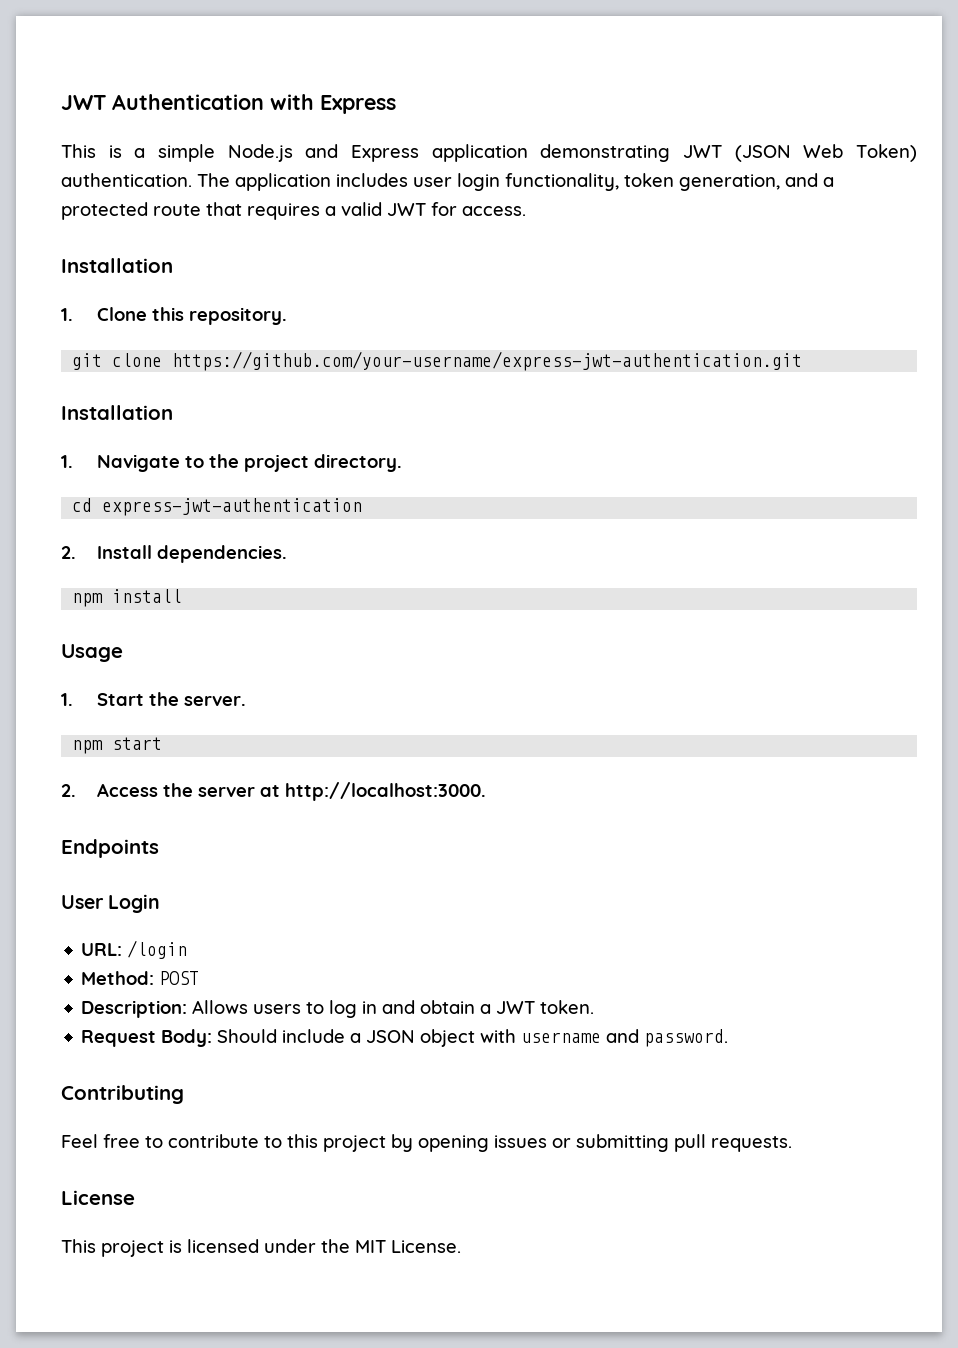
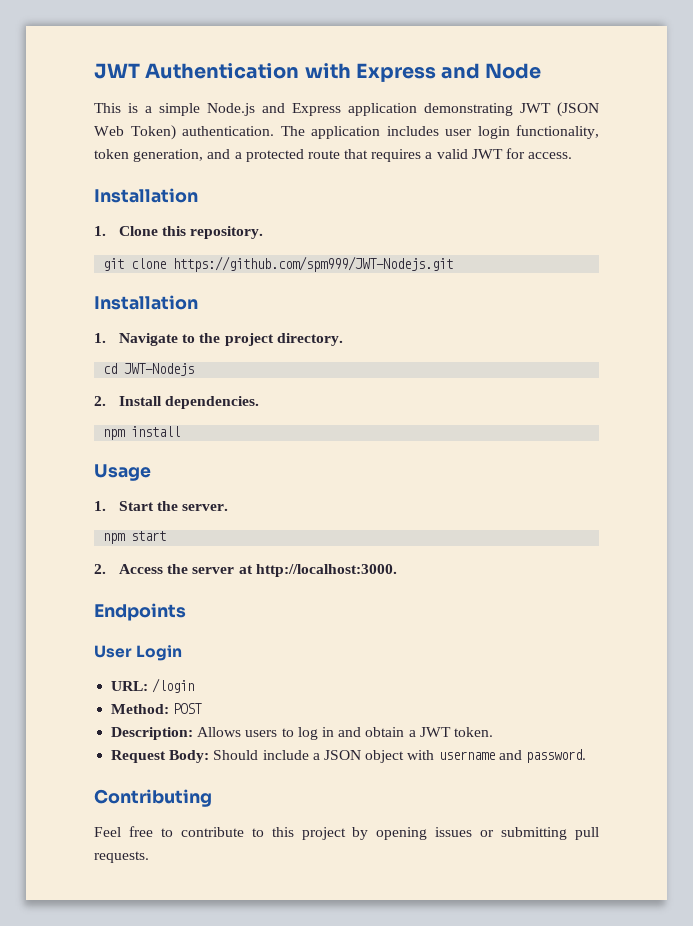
(396, 104) none -> [441,63,542,79] and Node
[172,351,803,371] https://github.com/your-username/express-jwt-authentication.git -> [173,256,454,272] https://github.com/spm999/JWT-Nodejs.git
[102,498,363,516] express-jwt-authentication -> [124,363,195,376] JWT-Nodejs
[61,1190,135,1205] [61,1239,461,1257] // License // This project is licensed under the MIT License. -> (149, 857) none

